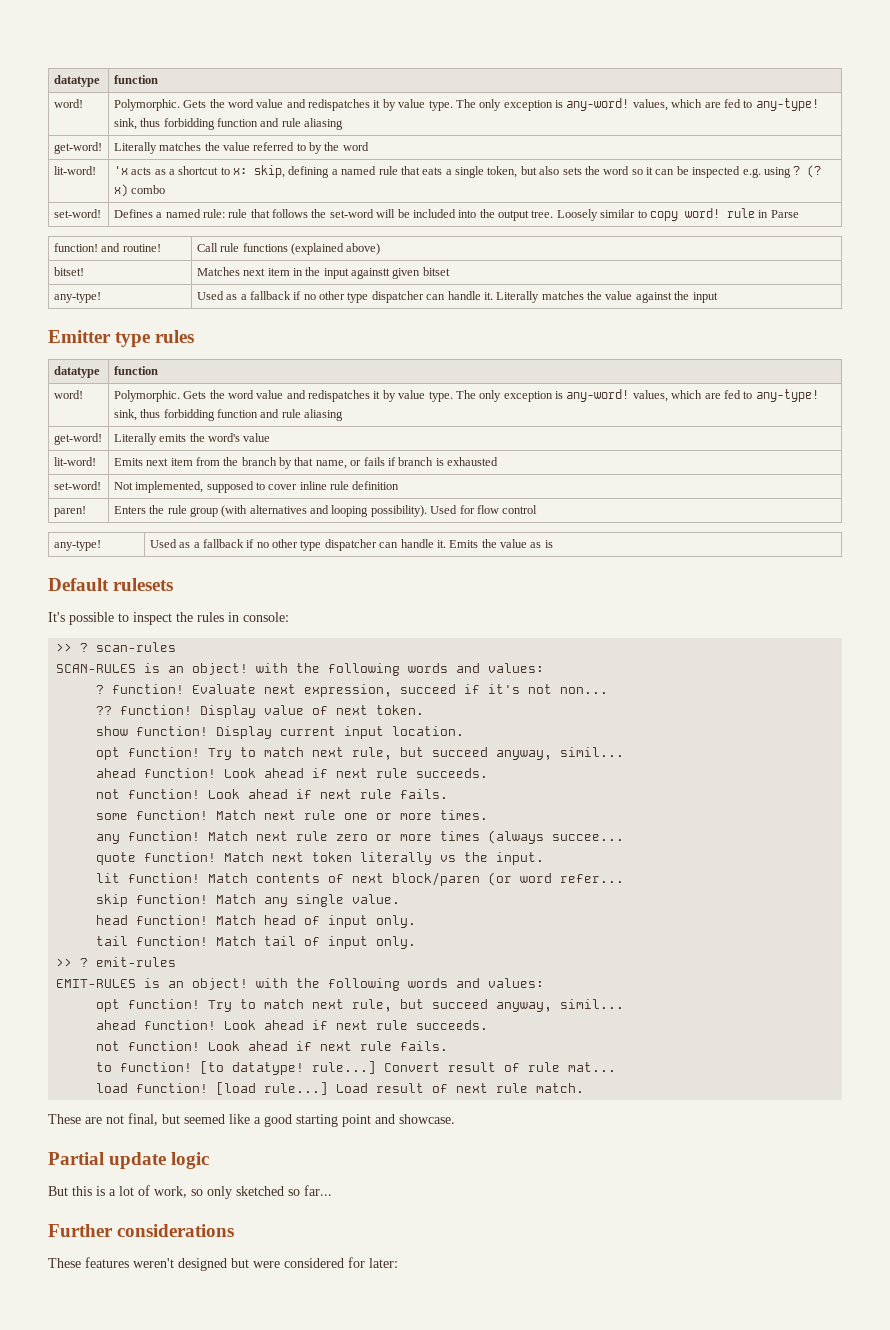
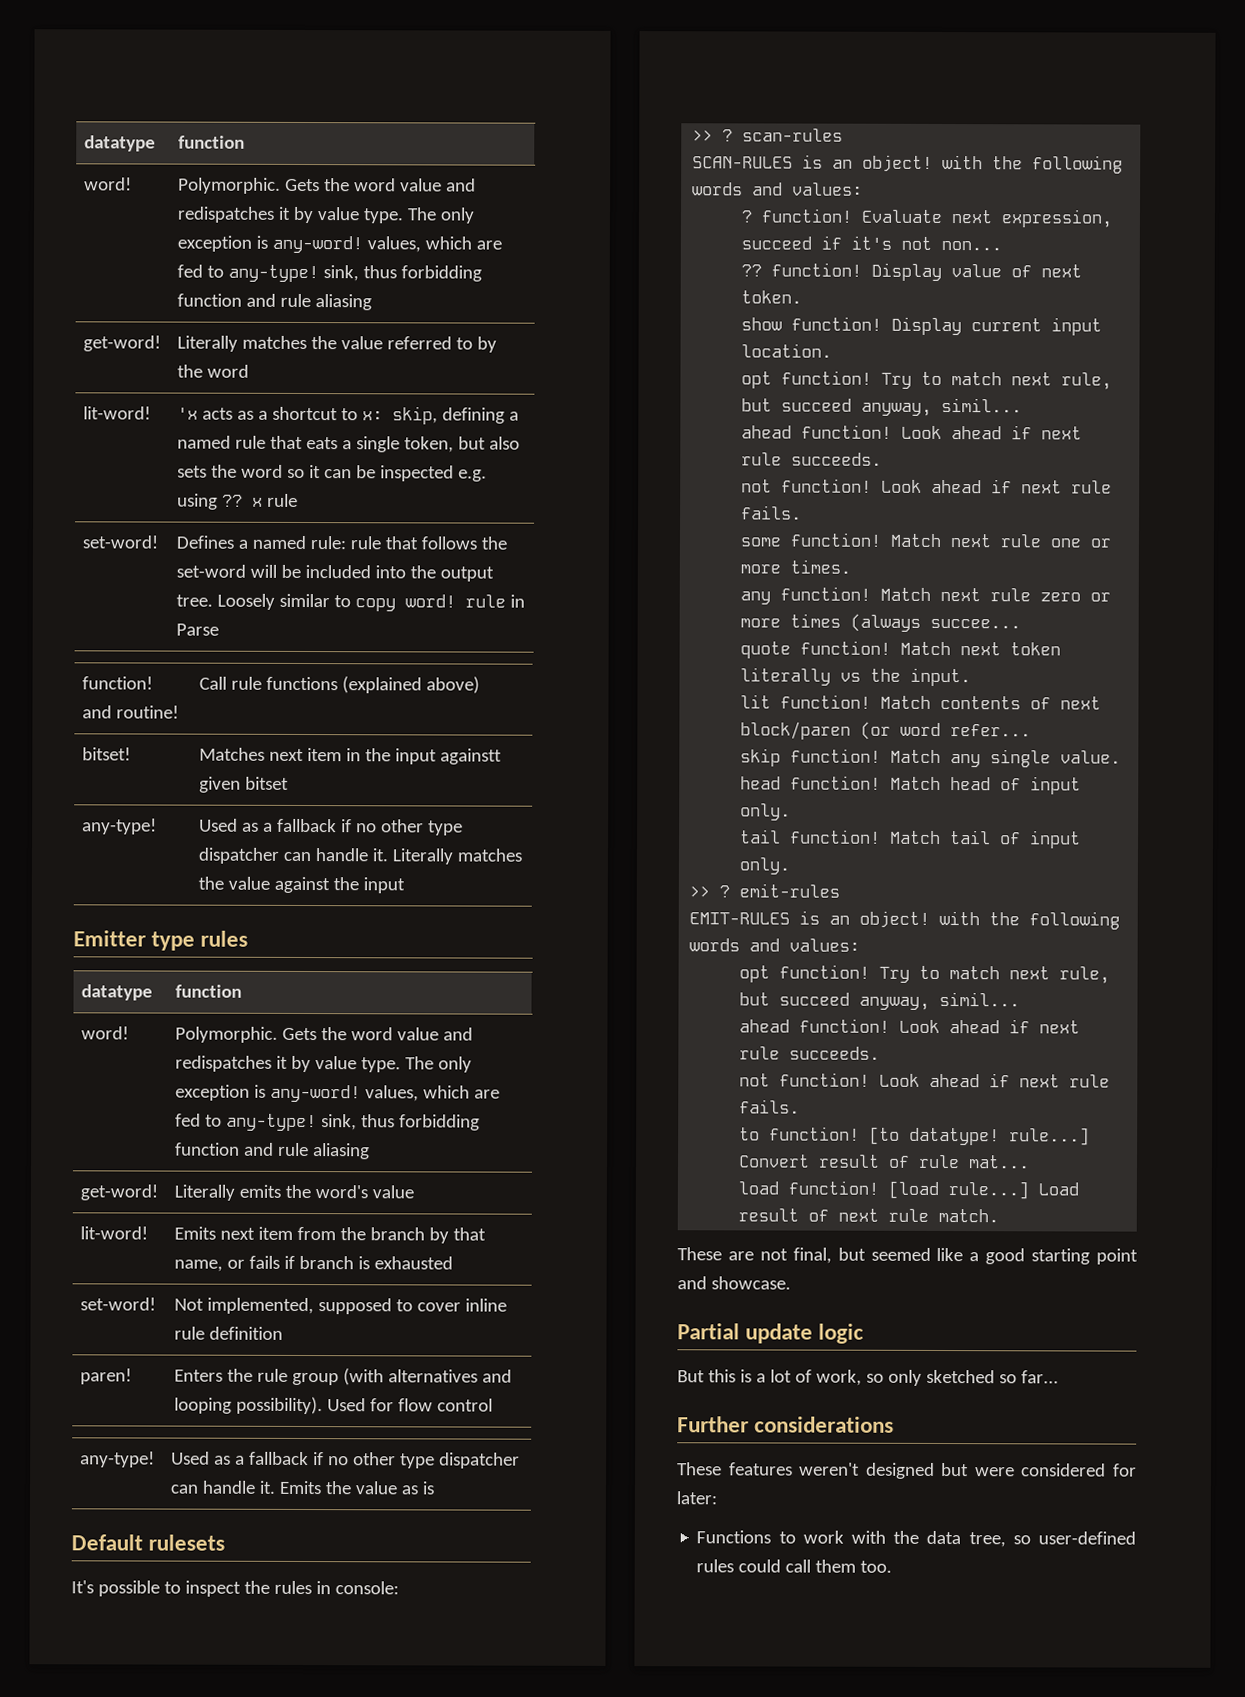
[793,165,822,178] [113,184,166,197] ? (? x) combo -> [222,493,299,507] ?? x rule
(398, 1263) none -> [696,1530,1136,1548] [696,1559,893,1573] // Functions to work with the data tree, so user-defined rules could call them too.

